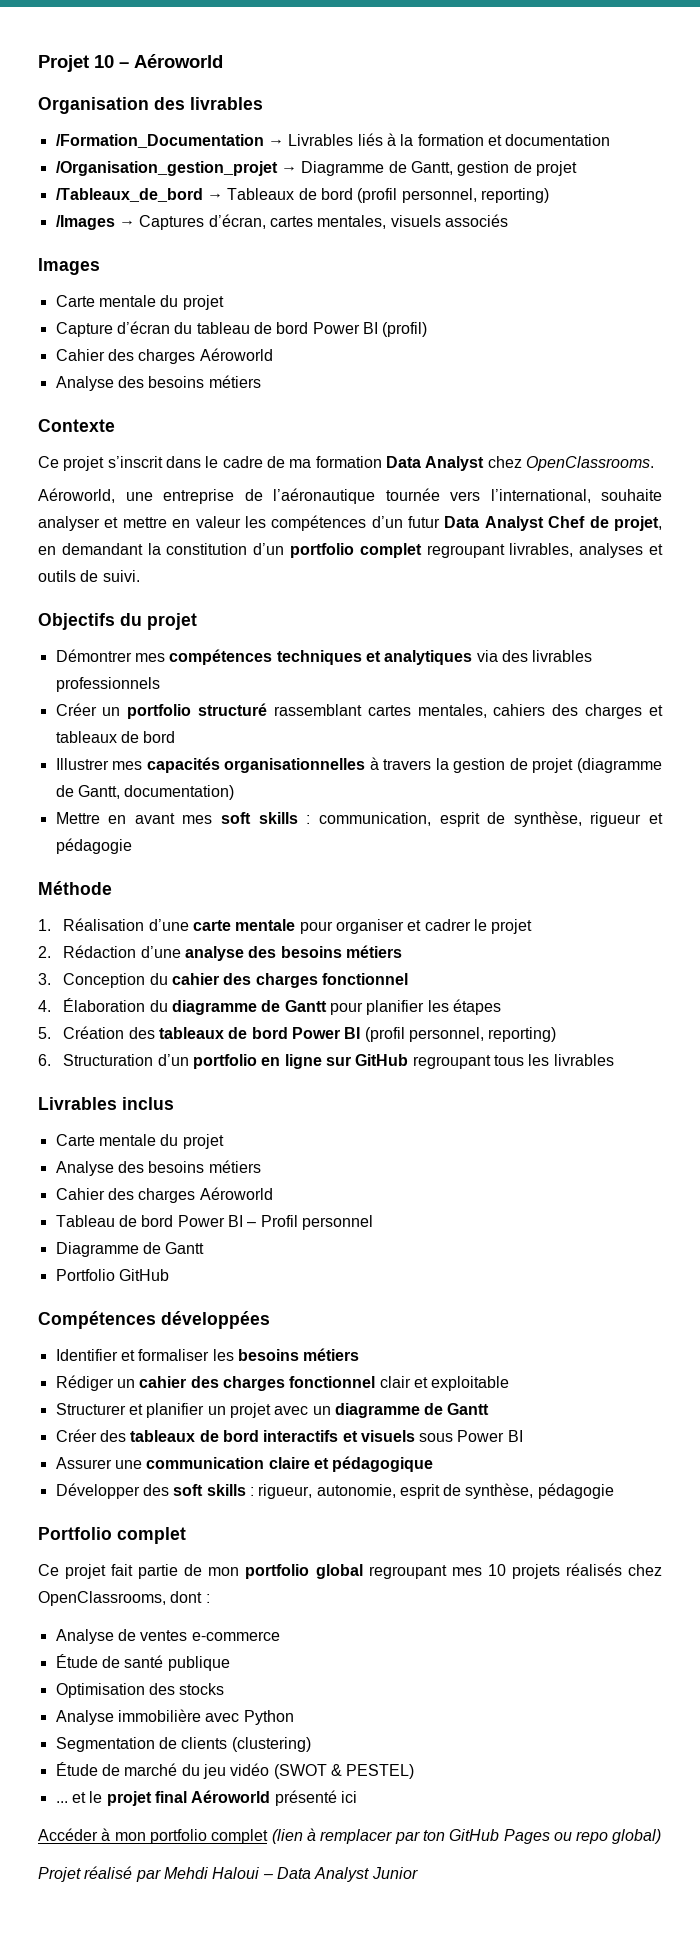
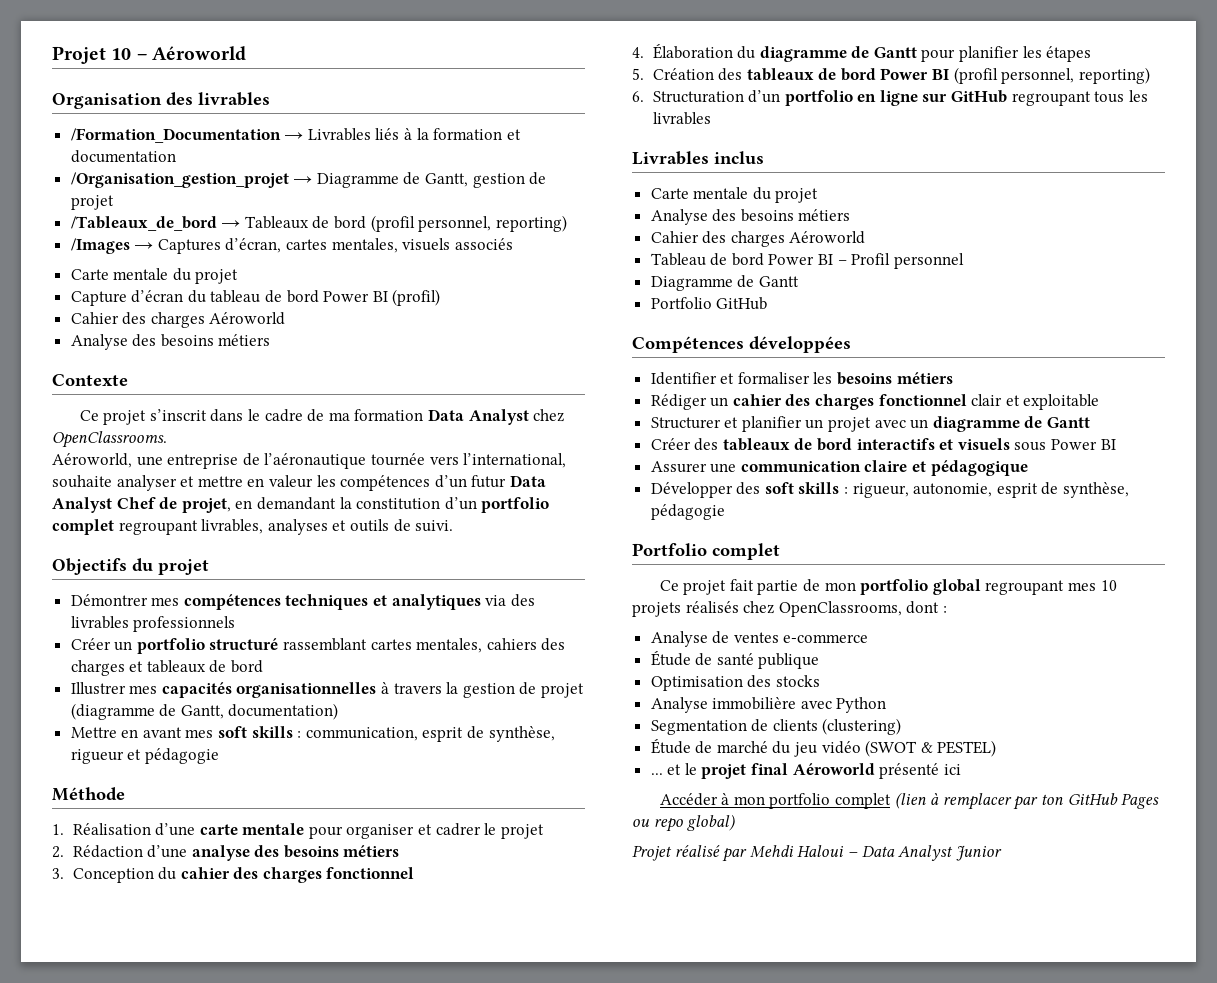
[38,258,100,275] // Images -> (513, 244) none

